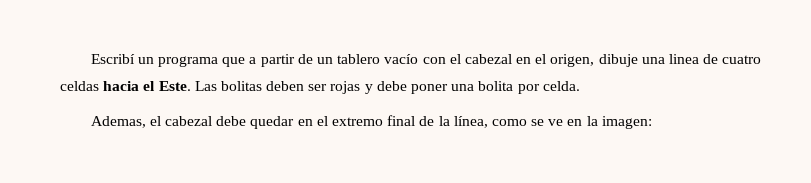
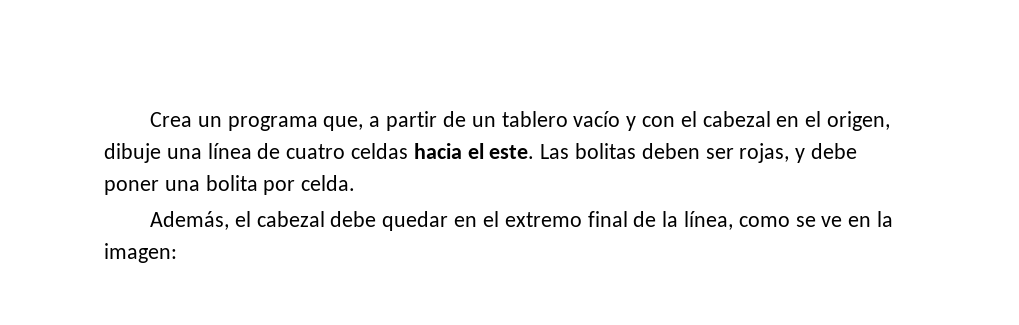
[90,54,135,64] Escribí -> [150,112,193,127] Crea
[222,57,246,67] que -> [323,116,364,131] que,
(419, 59) none -> [626,116,637,131] y
[669,54,700,64] linea -> [207,143,252,159] línea
[158,81,191,91] Este. -> [489,145,535,159] este.
[330,81,361,94] rojas -> [739,143,790,163] rojas,
[90,116,146,128] Ademas, -> [150,211,230,230] Además,

